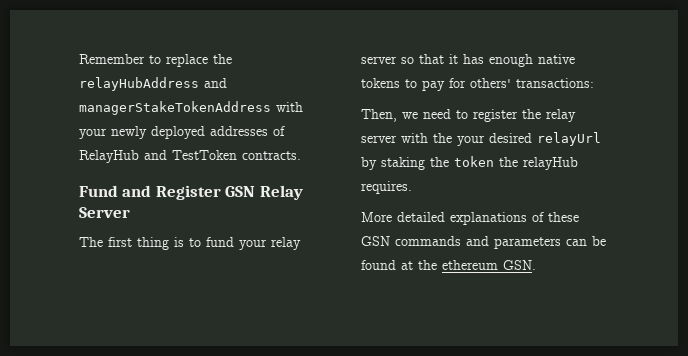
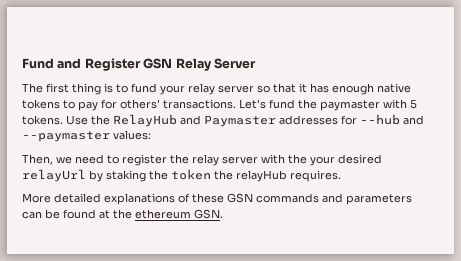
[79,54,232,67] [79,77,227,91] [79,101,303,115] [79,126,285,139] [79,150,301,163] Remember to replace the relayHubAddress and managerStakeTokenAddress with your newly deployed addresses of RelayHub and TestToken contracts. // -> (22, 63) none
[516,78,594,88] transactions: -> [163,99,417,111] [22,114,424,127] [22,130,151,142] transactions. Let's fund the paymaster with 5 tokens. Use the RelayHub and Paymaster addresses for --hub and --paymaster values:

